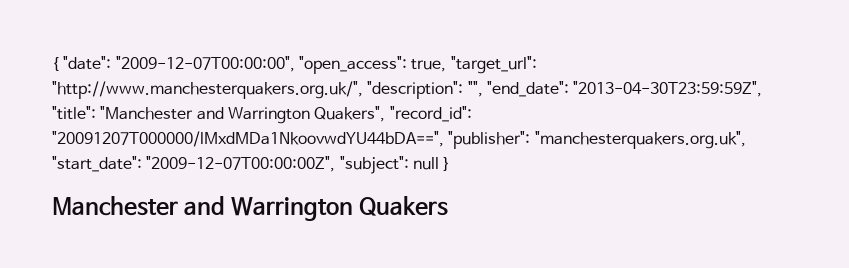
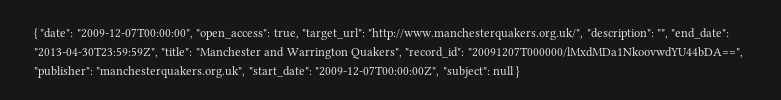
[52,196,449,221] // Manchester and Warrington Quakers -> (521, 72) none

